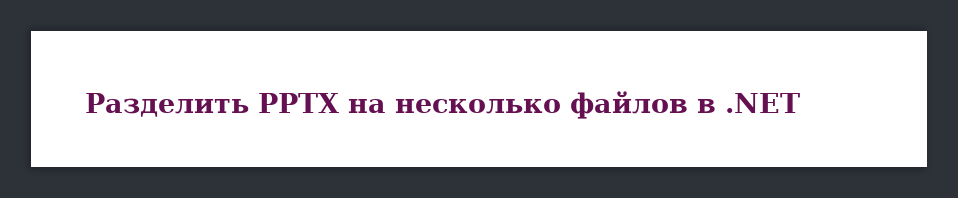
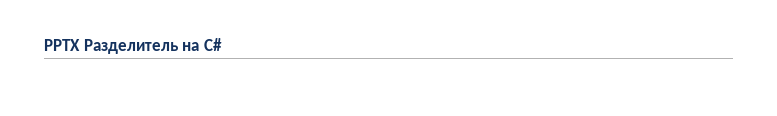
[85,91,800,119] Разделить PPTX на несколько файлов в .NET -> [44,38,222,54] PPTX Разделитель на C#

